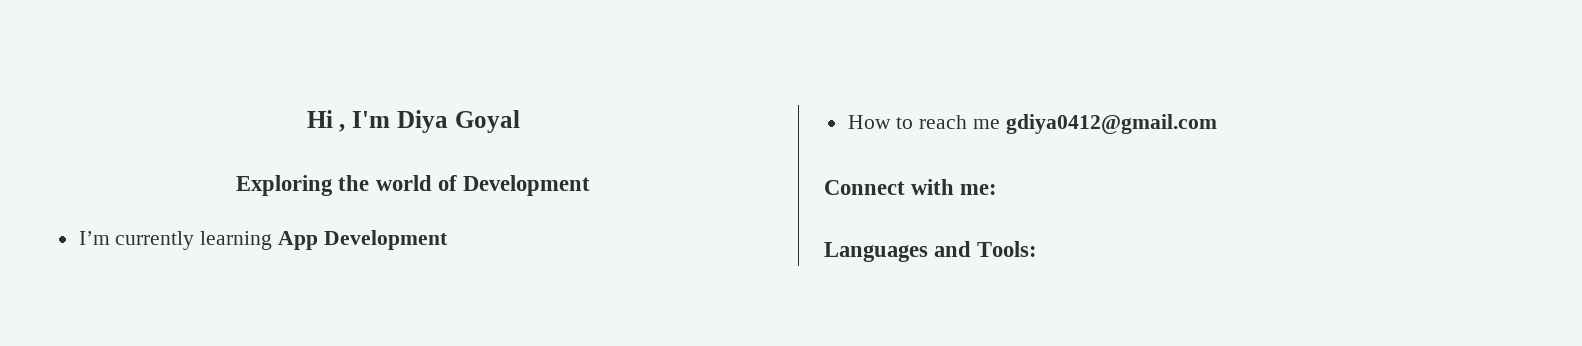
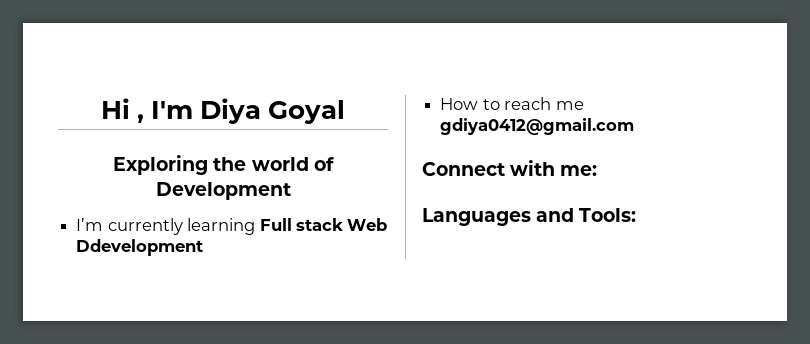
[278,230,448,250] App Development -> [259,218,388,231] [76,239,204,256] Full stack Web Ddevelopment

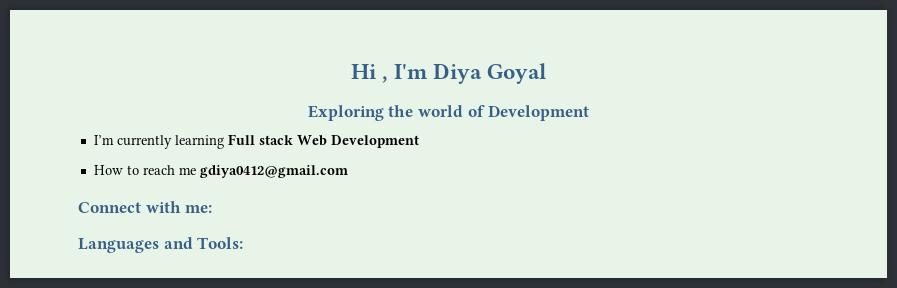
[76,239,204,256] Ddevelopment -> [330,135,419,148] Development

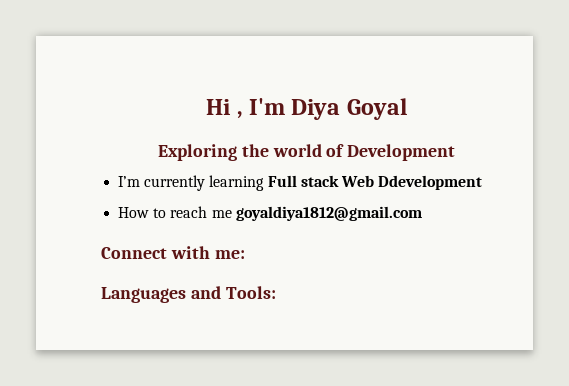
[330,135,419,148] Development -> [378,175,483,190] Ddevelopment
[199,165,348,178] gdiya0412@gmail.com -> [235,206,422,221] goyaldiya1812@gmail.com

